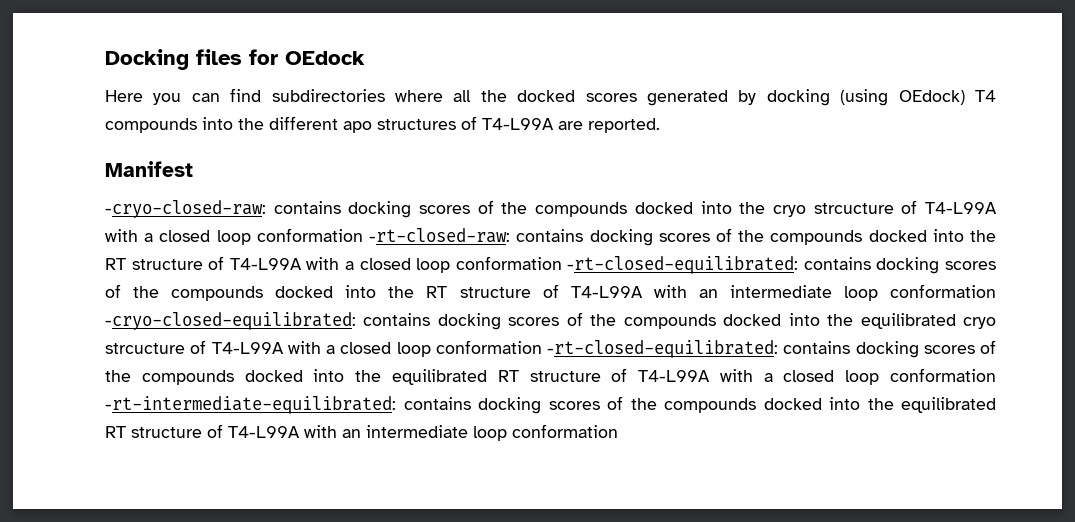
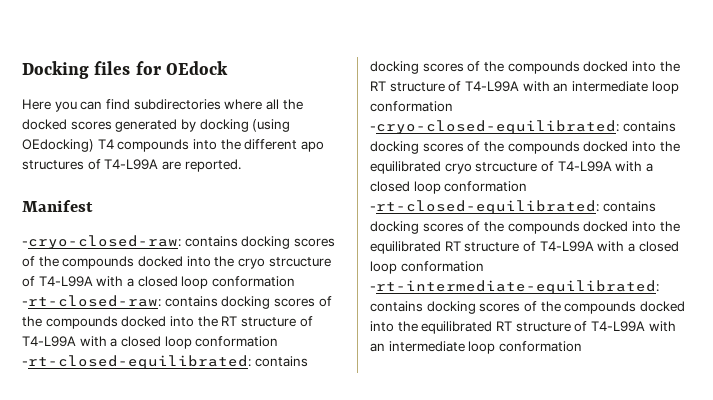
[898,90,965,105] OEdock) -> [22,139,94,152] OEdocking)

